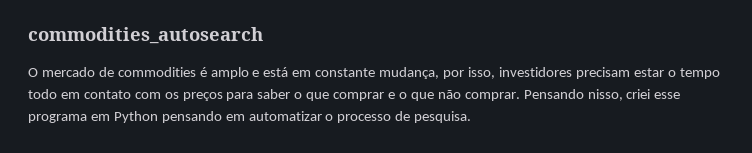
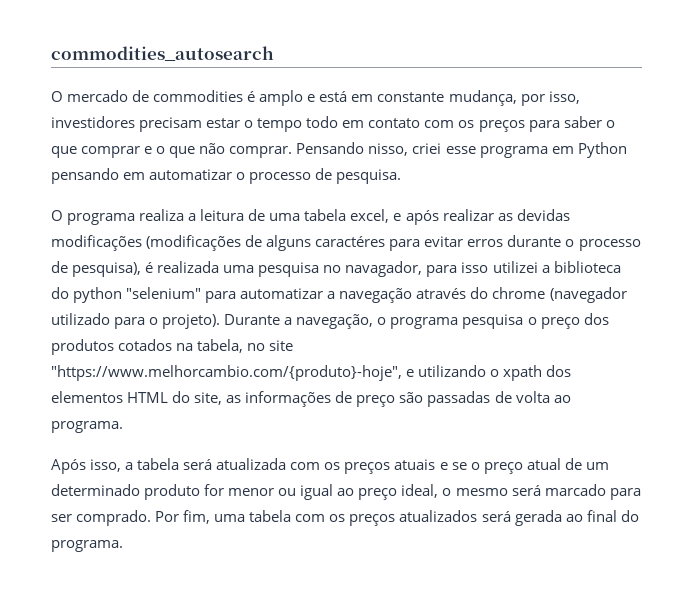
(472, 117) none -> [51,209,570,225] [51,235,641,251] [51,261,621,277] [51,287,627,303] [51,313,609,329] [51,339,294,355] [51,365,572,381] [51,391,571,407] [51,421,123,433] [51,458,609,474] [51,484,641,500] [51,510,639,526] [51,540,123,552] // O programa realiza a leitura de uma tabela excel, e após realizar as devidas modificações (modificações de alguns caractéres para evitar erros durante o processo de pesquisa), é realizada uma pesquisa no navagador, para isso utilizei a biblioteca do python "selenium" para automatizar a navegação através do chrome (navegador utilizado para o projeto). Durante a navegação, o programa pesquisa o preço dos produtos cotados na tabela, no site "https://www.melhorcambio.com/{produto}-hoje", e utilizando o xpath dos elementos HTML do site, as informações de preço são passadas de volta ao programa. // Após isso, a tabela será atualizada com os preços atuais e se o preço atual de um determinado produto for menor ou igual ao preço ideal, o mesmo será marcado para ser comprado. Por fim, uma tabela com os preços atualizados será gerada ao final do programa.

